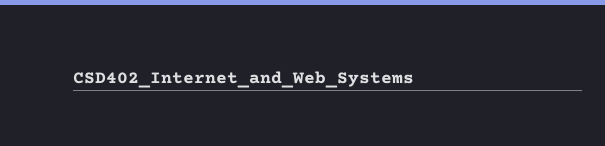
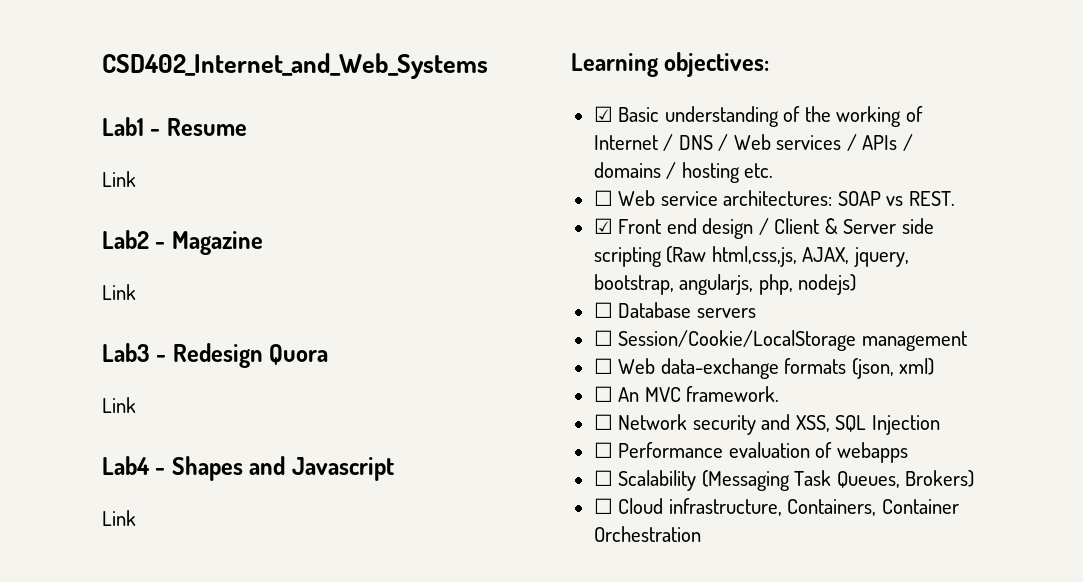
(414, 79) none -> [102,117,247,136] [102,171,136,187] [102,230,263,255] [102,284,136,300] [102,343,329,368] [102,397,136,413] [102,456,394,481] [102,510,136,526] [571,52,770,77] [593,106,923,127] [593,134,913,151] [593,162,774,183] [593,190,955,206] [593,218,934,239] [593,246,909,267] [593,274,857,295] [593,302,756,318] [593,330,967,351] [593,358,935,379] [593,386,780,402] [593,414,940,435] [593,442,908,463] [593,470,975,491] [593,498,959,516] [593,526,701,542] // Lab1 - Resume // Link // Lab2 - Magazine // Link // Lab3 - Redesign Quora // Link // Lab4 - Shapes and Javascript // Link // Learning objectives: // ☑ Basic understanding of the working of Internet / DNS / Web services / APIs / domains / hosting etc. // ☐ Web service architectures: SOAP vs REST. // ☑ Front end design / Client & Server side scripting (Raw html,css,js, AJAX, jquery, bootstrap, angularjs, php, nodejs) // ☐ Database servers // ☐ Session/Cookie/LocalStorage management // ☐ Web data-exchange formats (json, xml) // ☐ An MVC framework. // ☐ Network security and XSS, SQL Injection // ☐ Performance evaluation of webapps // ☐ Scalability (Messaging Task Queues, Brokers) // ☐ Cloud infrastructure, Containers, Container Orchestration

